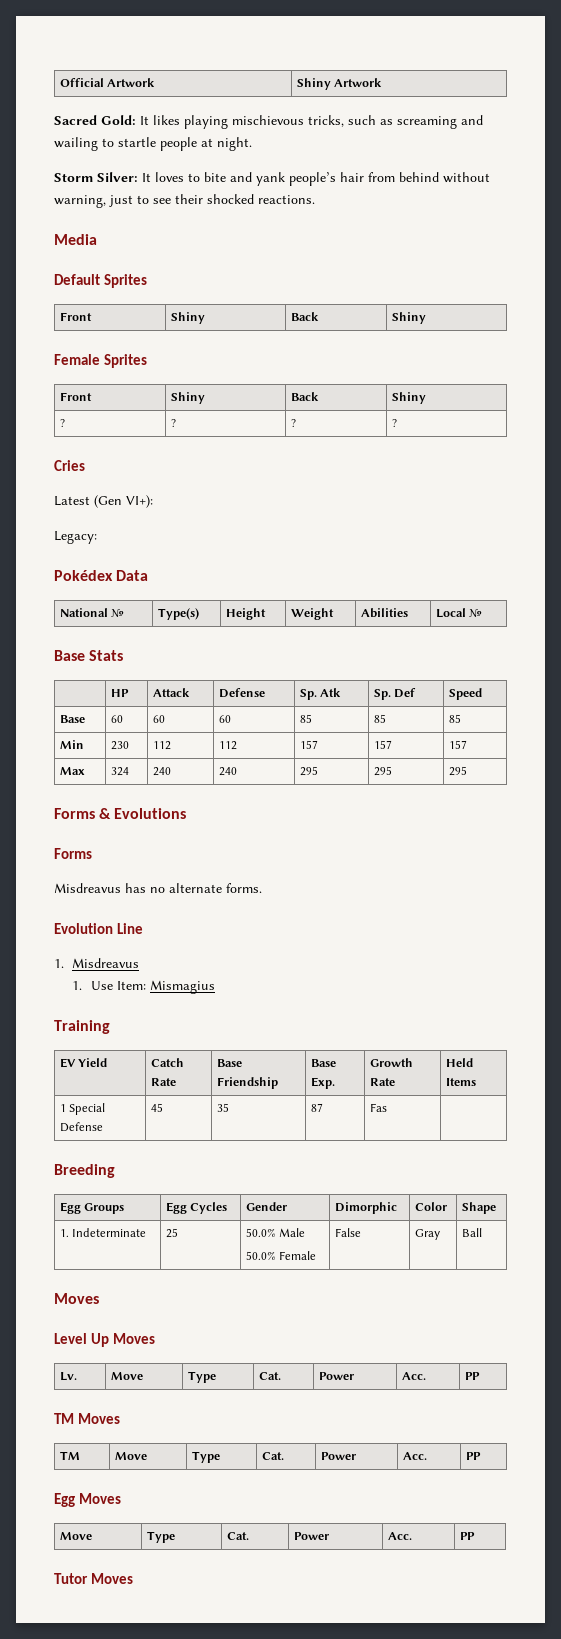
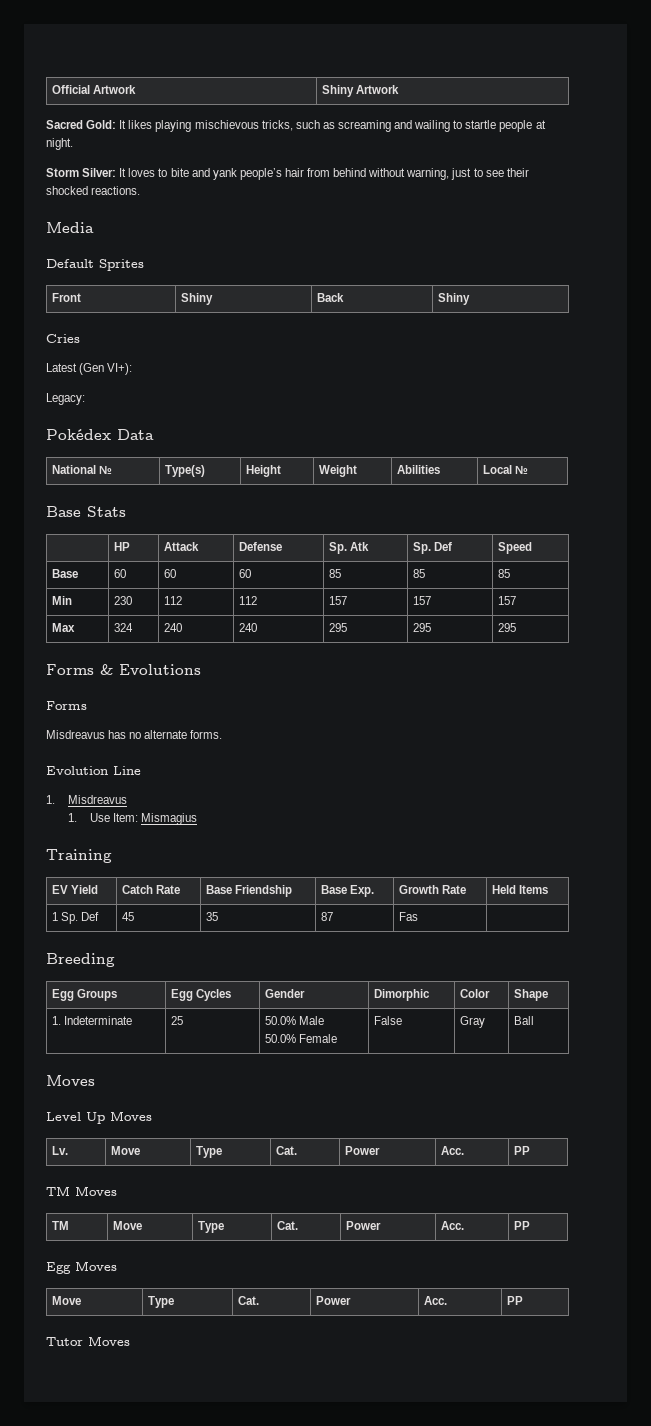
[54,354,147,368] [59,392,92,401] [170,392,205,404] [290,392,319,401] [391,392,426,404] [59,419,65,427] [170,419,176,427] [290,419,296,427] [391,419,397,427] // Female Sprites // Front | Shiny | Back | Shiny // ? | ? | ? | ? -> (471, 299) none
[69,1103,106,1115] [59,1122,103,1132] Special Defense -> [61,912,100,924] Sp. Def

